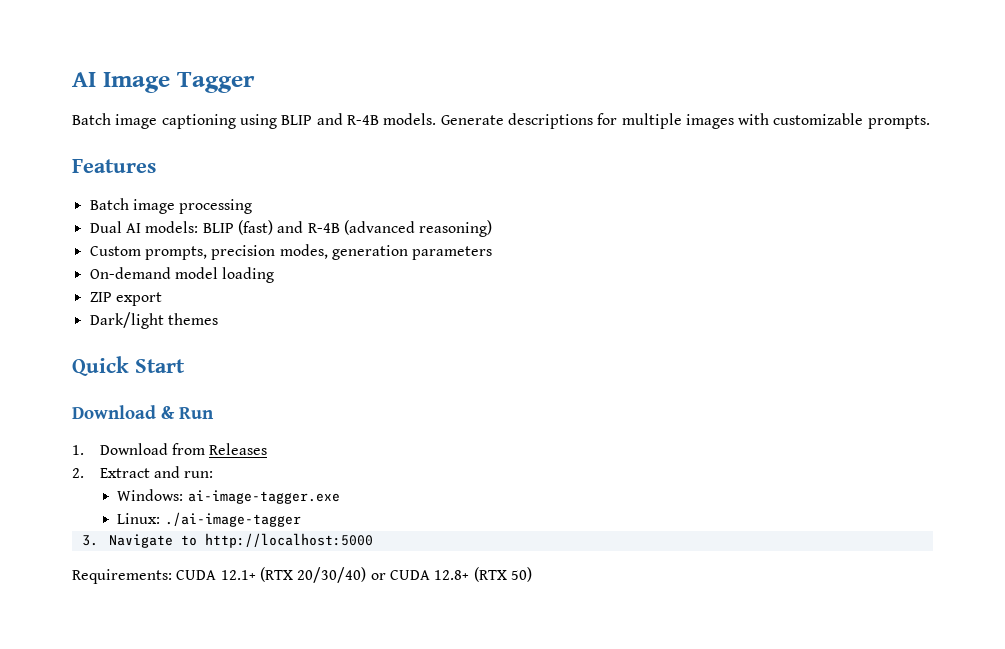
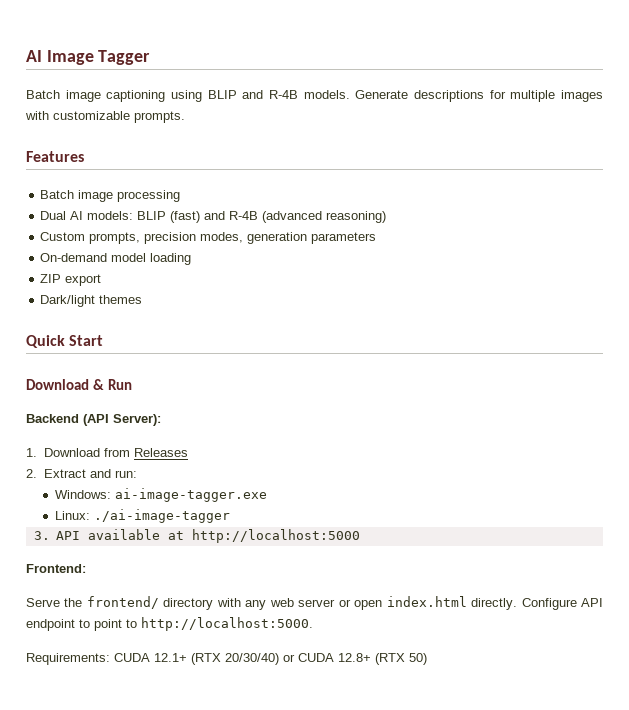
(214, 413) none -> [26,414,161,426] // Backend (API Server):
[109,533,374,548] Navigate to http://localhost:5000 -> [56,529,361,543] [26,564,86,573] [26,596,603,610] [26,617,313,631] API available at http://localhost:5000 // Frontend: // Serve the frontend/ directory with any web server or open index.html directly. Configure API endpoint to point to http://localhost:5000.

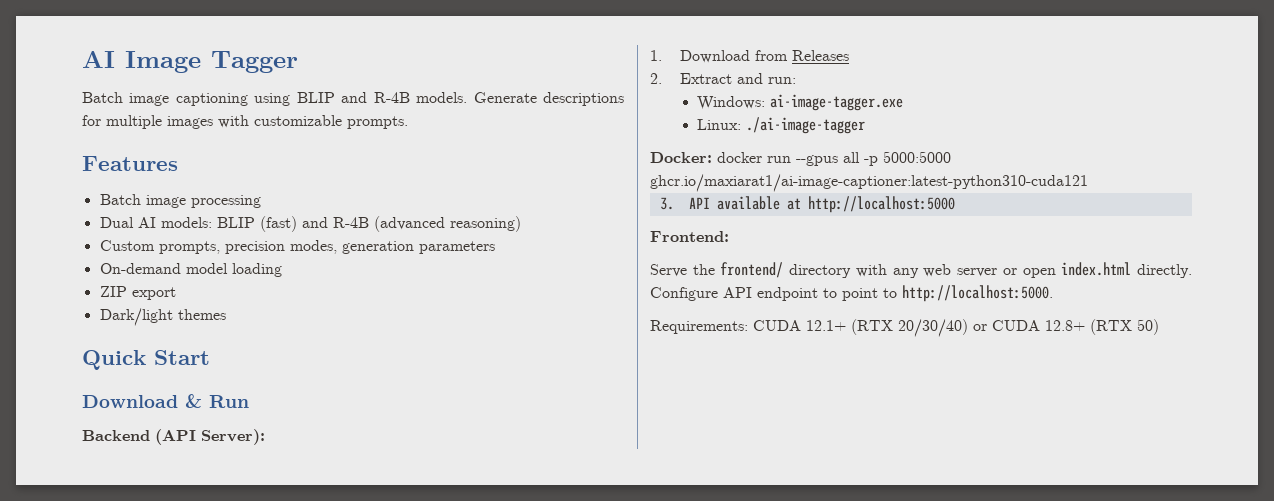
(230, 516) none -> [650,151,951,166] [650,174,1088,192] // Docker: docker run --gpus all -p 5000:5000 ghcr.io/maxiarat1/ai-image-captioner:latest-python310-cuda121

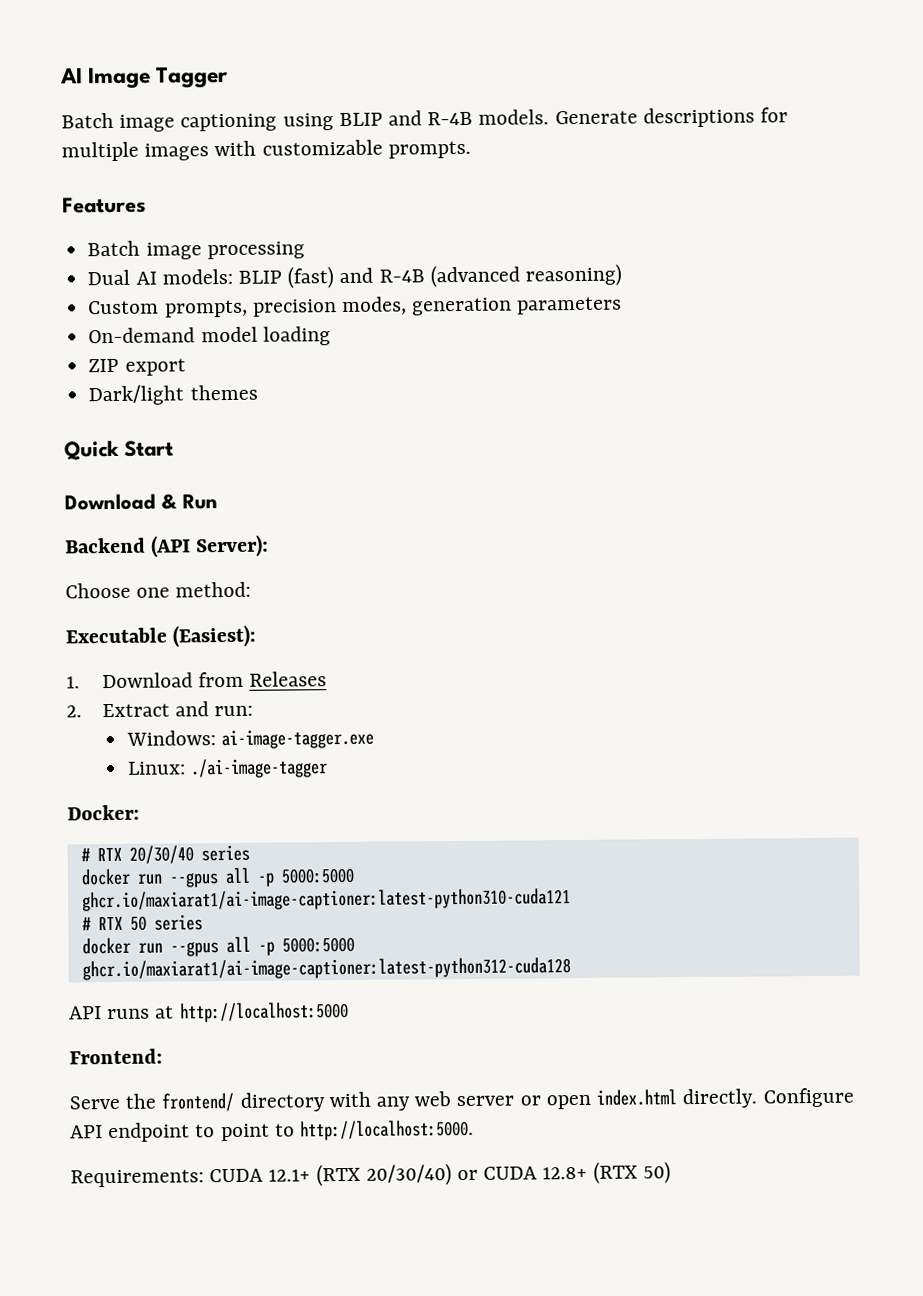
(265, 437) none -> [65,581,252,599] [65,624,257,648] // Choose one method: // Executable (Easiest):
(712, 157) none -> [80,844,250,864] // # RTX 20/30/40 series //
[659,196,781,210] 3. API available -> [81,914,203,931] [81,936,355,957] [81,957,571,981] [69,1006,151,1020] # RTX 50 series // docker run --gpus all -p 5000:5000 ghcr.io/maxiarat1/ai-image-captioner:latest-python312-cuda128 // API runs

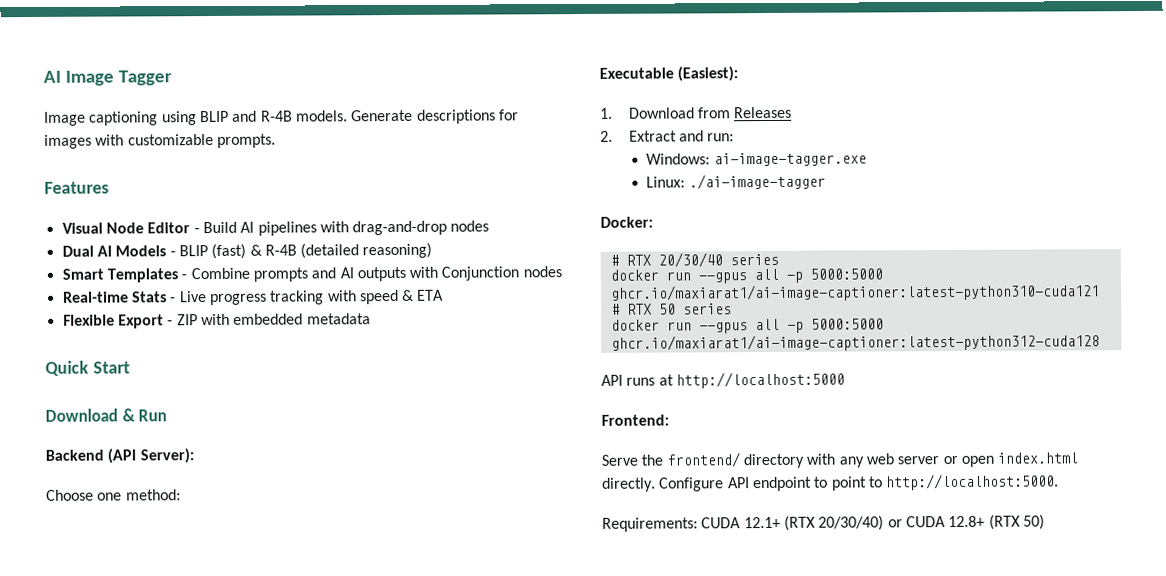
[61,112,176,132] Batch image -> [44,111,86,126] Image
[61,141,139,162] multiple -> (519, 115) none
[87,240,305,260] [87,263,622,289] [88,296,623,318] [88,326,331,346] [88,358,186,376] [88,384,258,406] Batch image processing // Dual AI models: BLIP (fast) and R-4B (advanced reasoning) // Custom prompts, precision modes, generation parameters // On-demand model loading // ZIP export // Dark/light themes -> [61,220,490,236] [61,242,433,260] [61,266,562,283] [62,289,445,306] [62,313,371,329] Visual Node Editor - Build AI pipelines with drag-and-drop nodes // Dual AI Models - BLIP (fast) & R-4B (detailed reasoning) // Smart Templates - Combine prompts and AI outputs with Conjunction nodes // Real-time Stats - Live progress tracking with speed & ETA // Flexible Export - ZIP with embedded metadata

